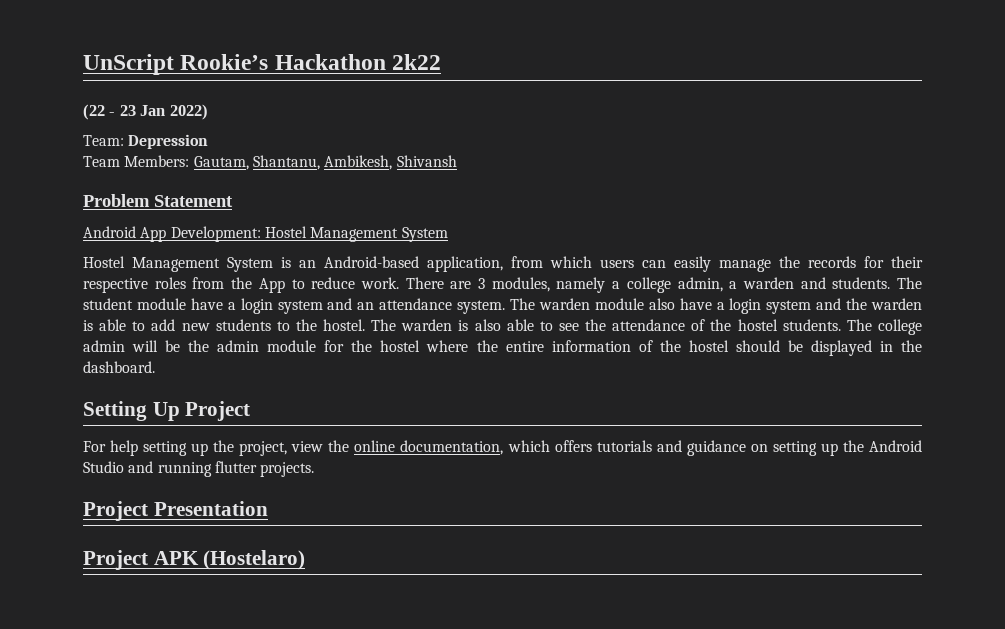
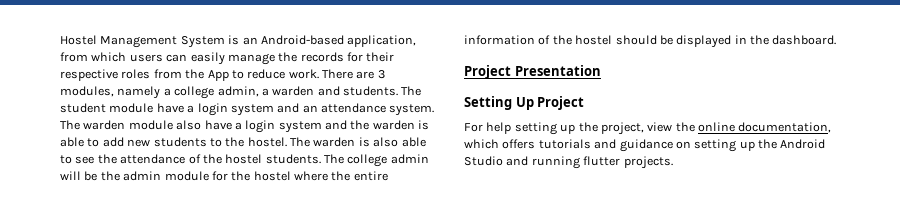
[83,54,442,75] [83,104,208,120] [83,134,209,149] [83,155,457,170] [83,194,233,207] [83,226,448,242] UnScript Rookie’s Hackathon 2k22 // (22 - 23 Jan 2022) // Team: Depression // Team Members: Gautam, Shantanu, Ambikesh, Shivansh // Problem Statement // Android App Development: Hostel Management System // -> (60, 40) none
(155, 367) none -> [464,65,601,79] // Project Presentation
[83,501,268,521] [83,550,306,570] // Project Presentation // Project APK (Hostelaro) -> (673, 162) none

